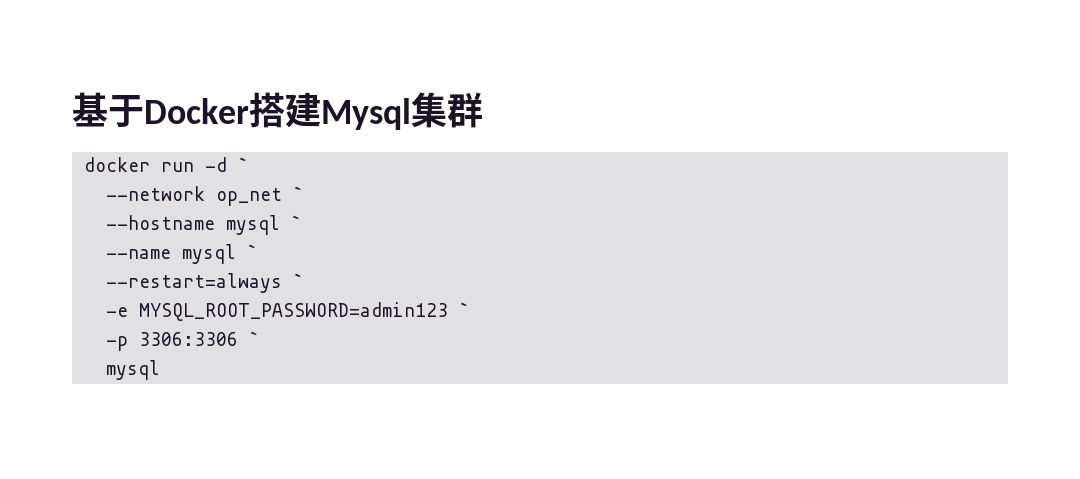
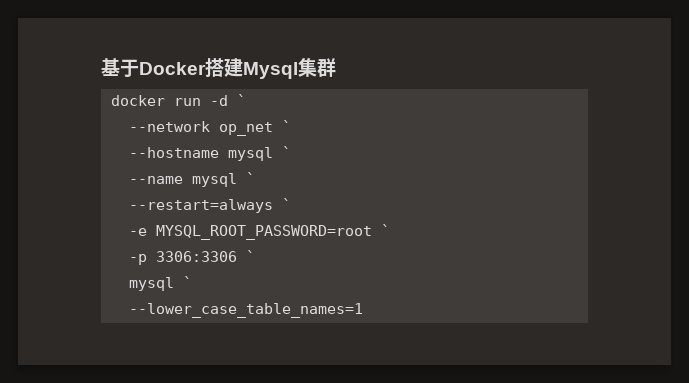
[139,302,448,321] MYSQL_ROOT_PASSWORD=admin123 -> [155,225,372,240] MYSQL_ROOT_PASSWORD=root
(160, 370) none -> [182,276,192,288] [128,303,363,318] ` // --lower_case_table_names=1

